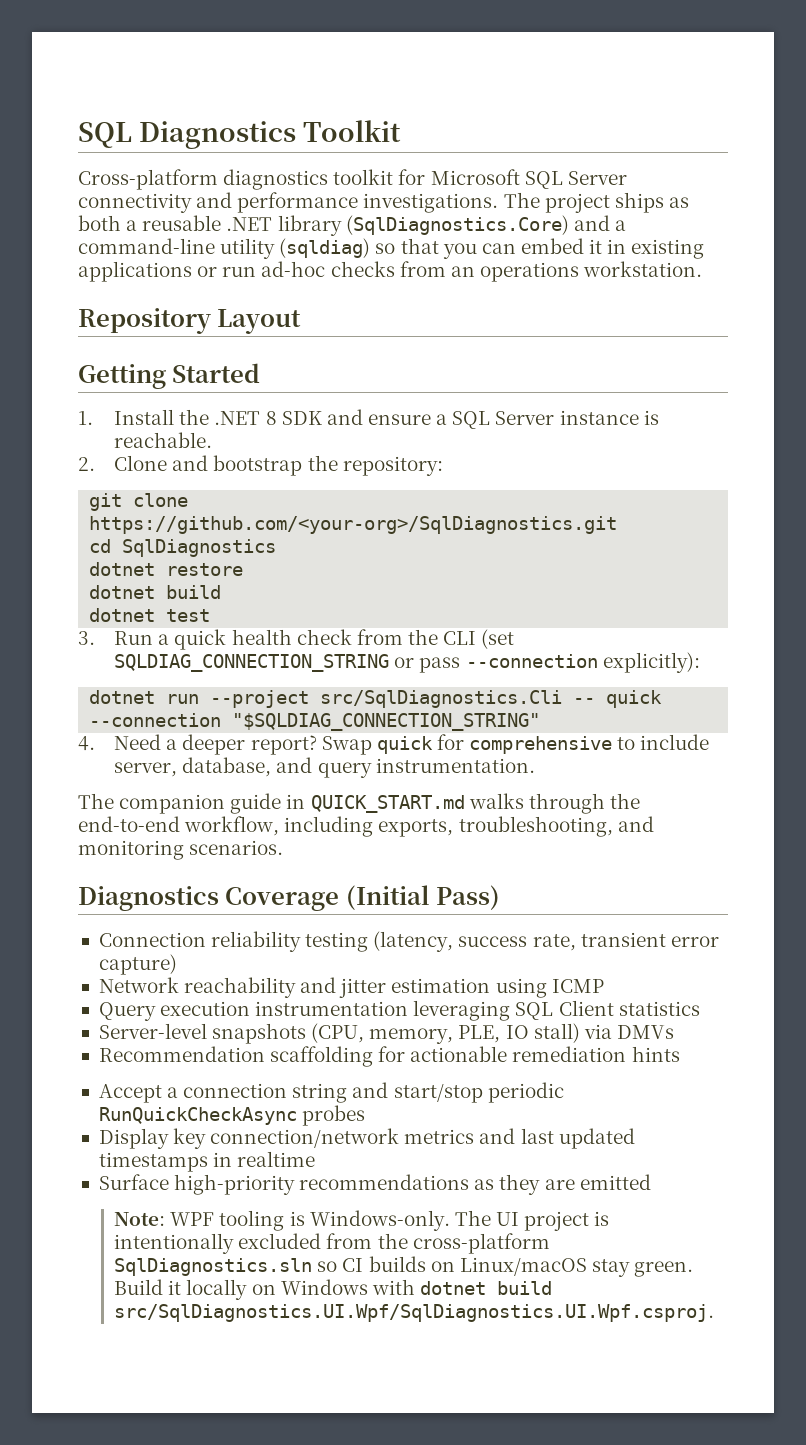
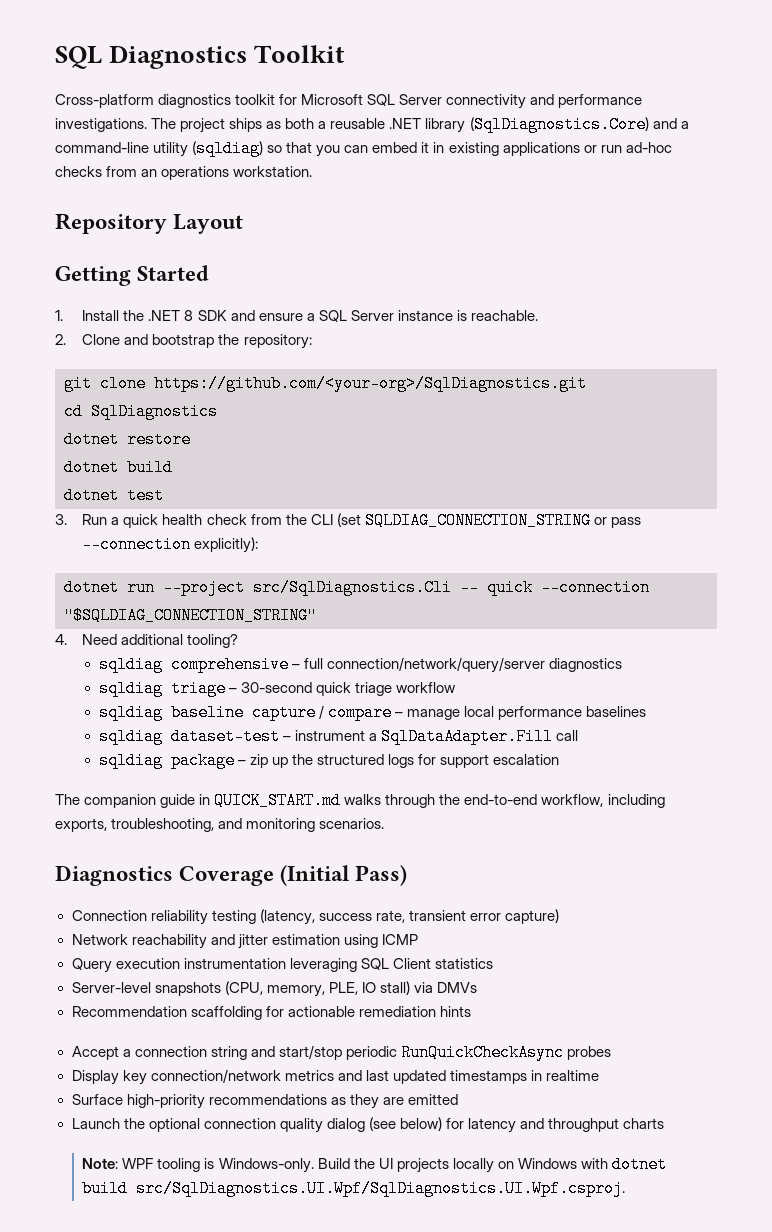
[166,734,710,755] [114,757,535,778] a deeper report? Swap quick for comprehensive to include server, database, and query instrumentation. -> [121,634,239,648] [98,656,623,673] [98,680,457,697] [98,704,647,721] [98,728,579,745] [98,752,560,769] additional tooling? // sqldiag comprehensive – full connection/network/query/server diagnostics // sqldiag triage – 30-second quick triage workflow // sqldiag baseline capture / compare – manage local performance baselines // sqldiag dataset-test – instrument a SqlDataAdapter.Fill call // sqldiag package – zip up the structured logs for support escalation
(651, 1182) none -> [71,1117,665,1133] // Launch the optional connection quality dialog (see below) for latency and throughput charts
[454,1210,610,1231] [114,1233,550,1254] [114,1256,694,1277] [114,1279,182,1295] The UI project is intentionally excluded from the cross-platform SqlDiagnostics.sln so CI builds on Linux/macOS stay green. Build it -> [317,1158,449,1173] Build the UI projects

